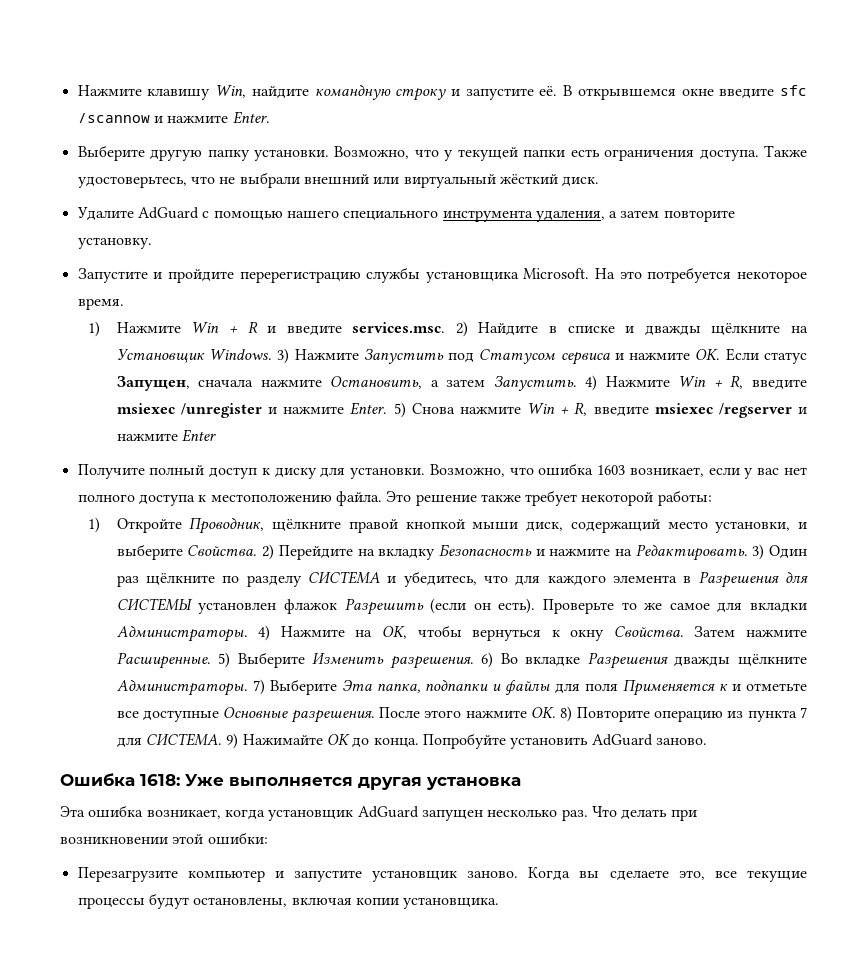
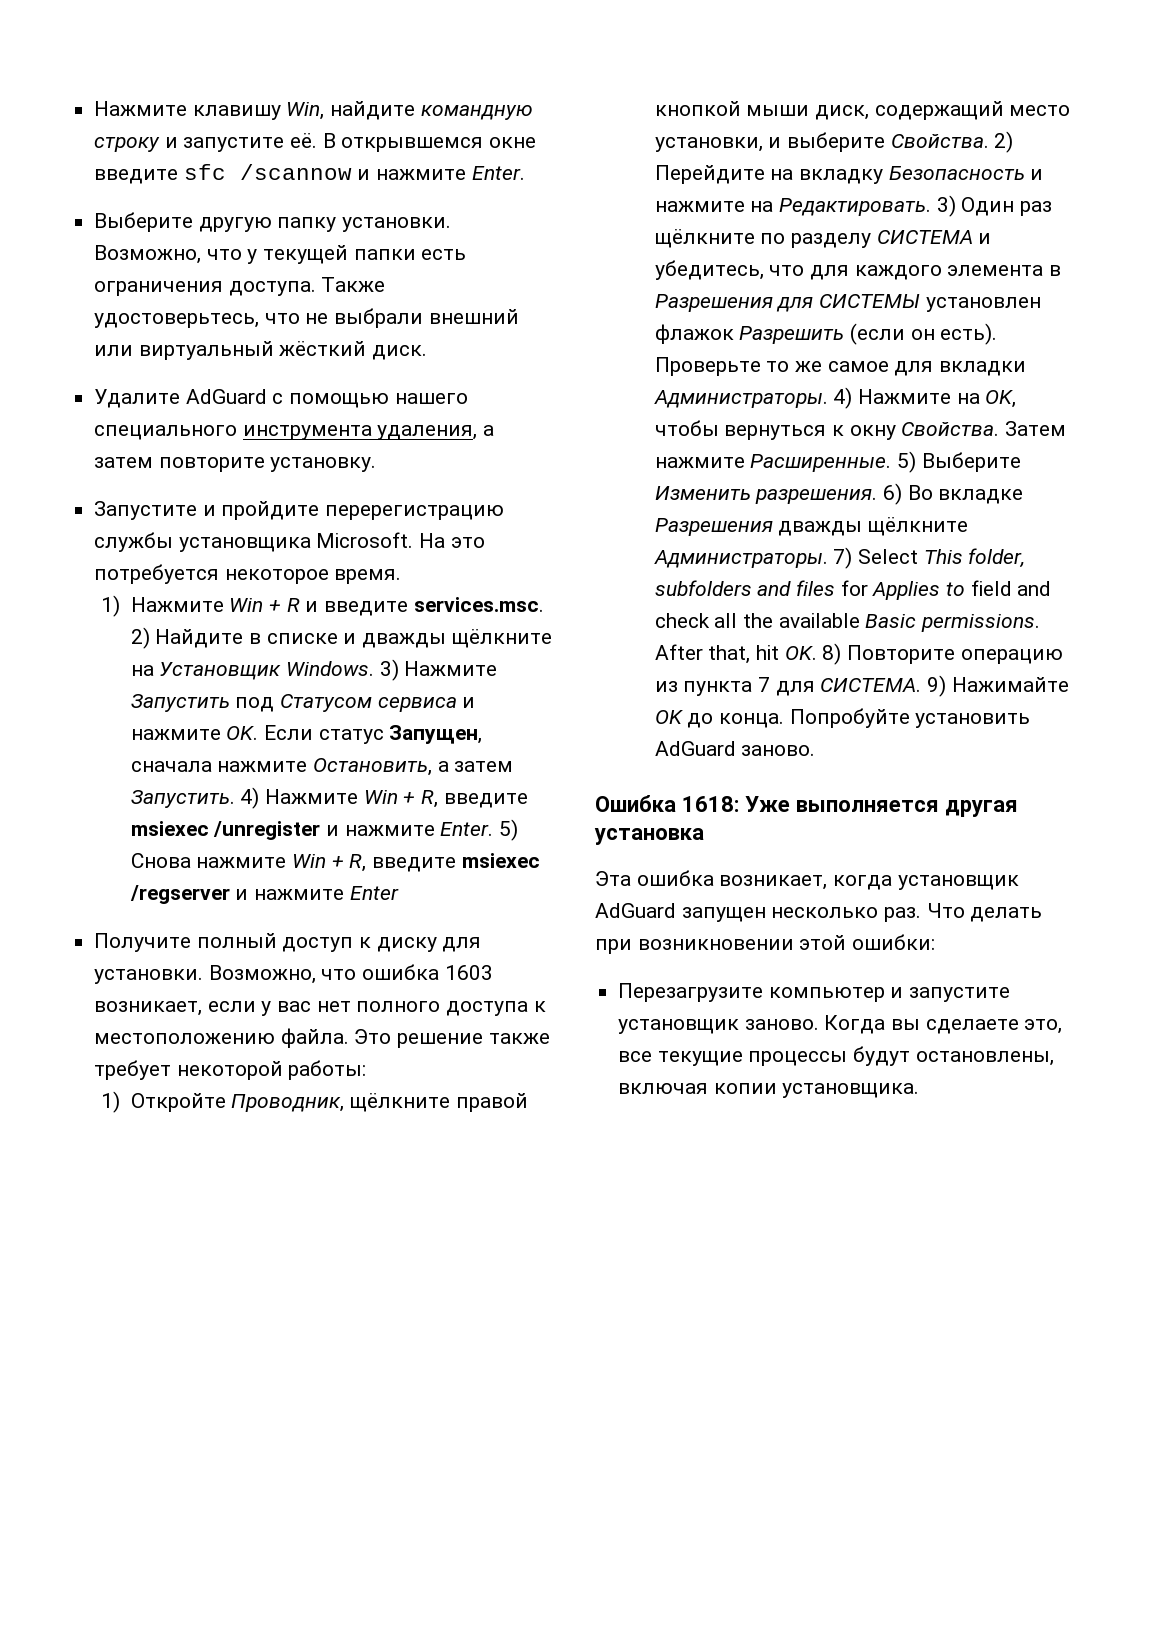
[269,679,808,696] [116,707,527,723] Выберите Эта папка, подпапки и файлы для поля Применяется к и отметьте все доступные Основные разрешения. После этого нажмите -> [858,548,1026,568] [654,580,1052,600] [654,613,1041,632] [654,644,780,664] Select This folder, subfolders and files for Applies to field and check all the available Basic permissions. After that, hit

